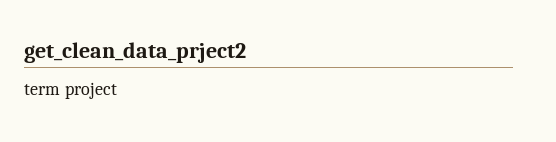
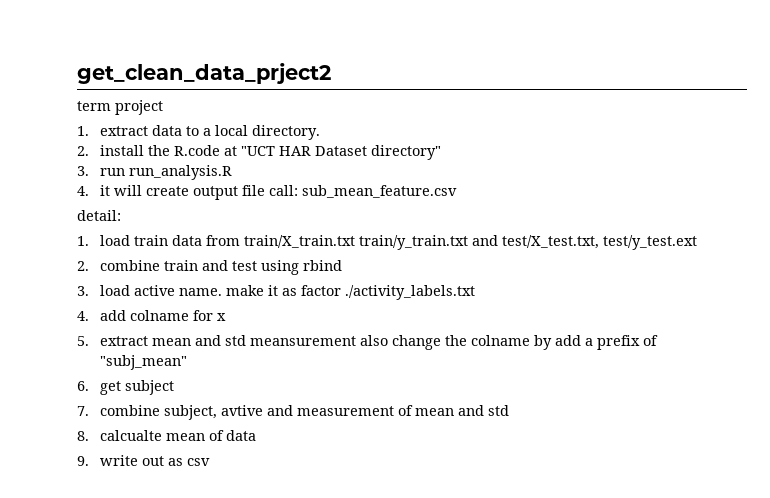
(117, 90) none -> [77,125,321,140] [77,145,442,160] [77,165,233,180] [77,185,458,200] [77,210,121,221] [77,235,698,250] [77,260,343,275] [77,285,476,300] [77,310,227,321] [77,335,659,350] [100,355,188,370] [77,380,175,395] [77,405,510,420] [77,430,257,441] [77,455,211,466] // 1. extract data to a local directory. // 2. install the R.code at "UCT HAR Dataset directory" // 3. run run_analysis.R // 4. it will create output file call: sub_mean_feature.csv // detail: // 1. load train data from train/X_train.txt train/y_train.txt and test/X_test.txt, test/y_test.ext // 2. combine train and test using rbind // 3. load active name. make it as factor ./activity_labels.txt // 4. add colname for x // 5. extract mean and std meansurement also change the colname by add a prefix of "subj_mean" // 6. get subject // 7. combine subject, avtive and measurement of mean and std // 8. calcualte mean of data // 9. write out as csv

